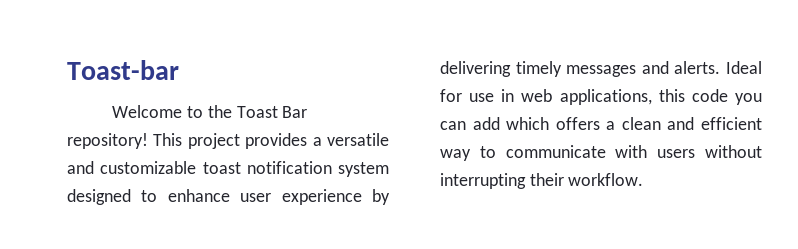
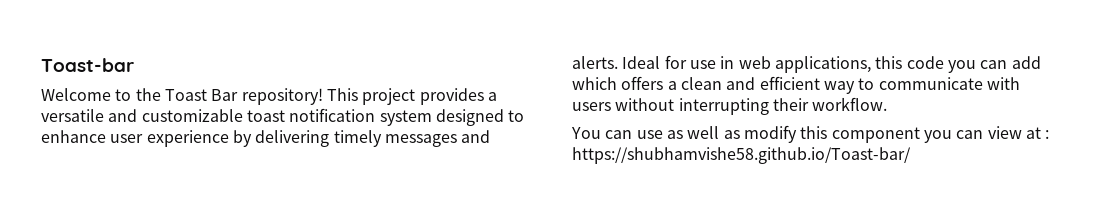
(644, 179) none -> [571,125,1050,143] [572,147,911,164] // You can use as well as modify this component you can view at : https://shubhamvishe58.github.io/Toast-bar/

